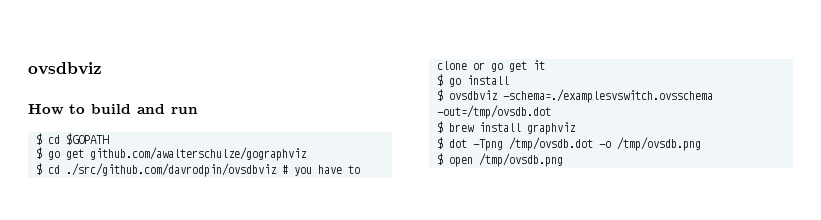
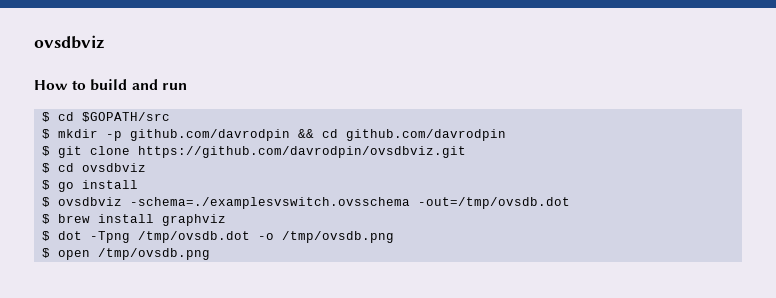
[65,133,109,145] [35,147,307,161] [35,163,360,177] [436,60,545,72] $GOPATH // $ go get github.com/awalterschulze/gographviz // $ cd ./src/github.com/davrodpin/ovsdbviz # you have to clone or go get it -> [81,112,170,122] [41,129,506,141] [41,146,466,158] [41,163,146,173] $GOPATH/src // $ mkdir -p github.com/davrodpin && cd github.com/davrodpin // $ git clone https://github.com/davrodpin/ovsdbviz.git // $ cd ovsdbviz

